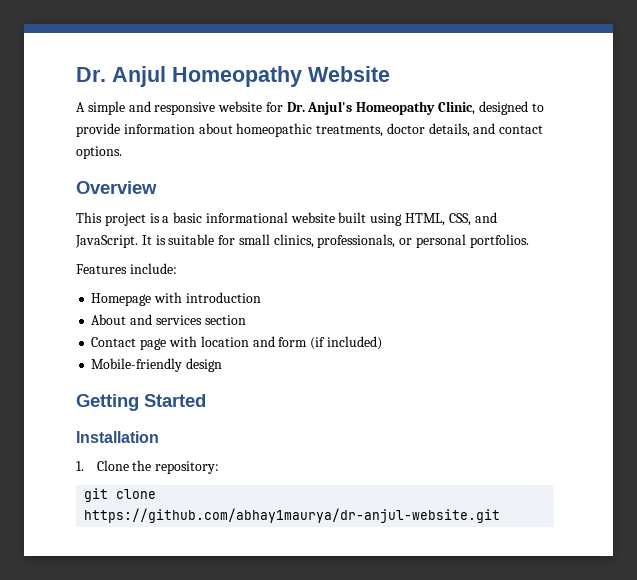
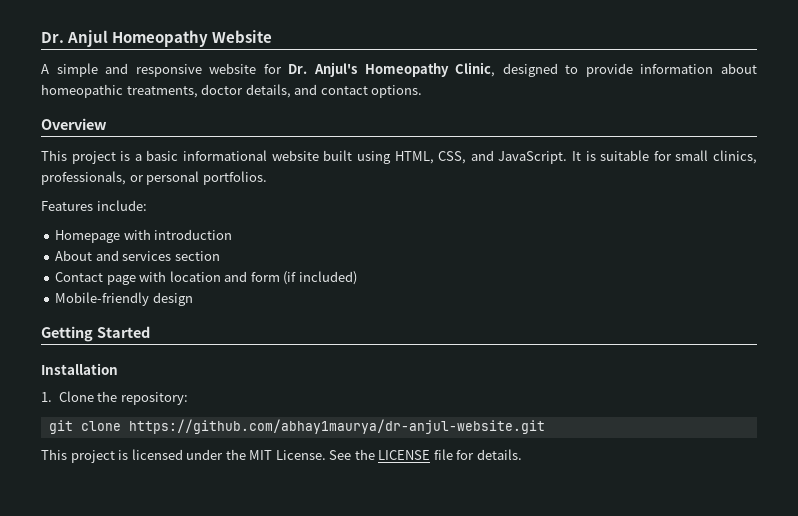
(501, 515) none -> [41,449,522,463] // This project is licensed under the MIT License. See the LICENSE file for details.

